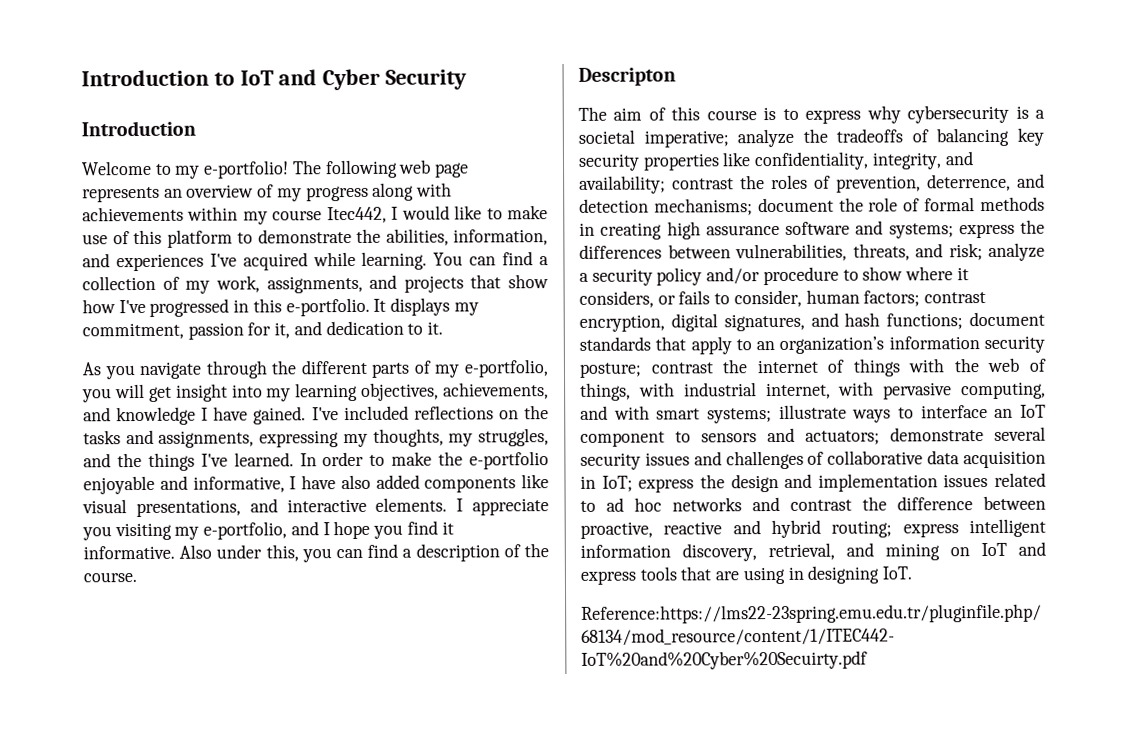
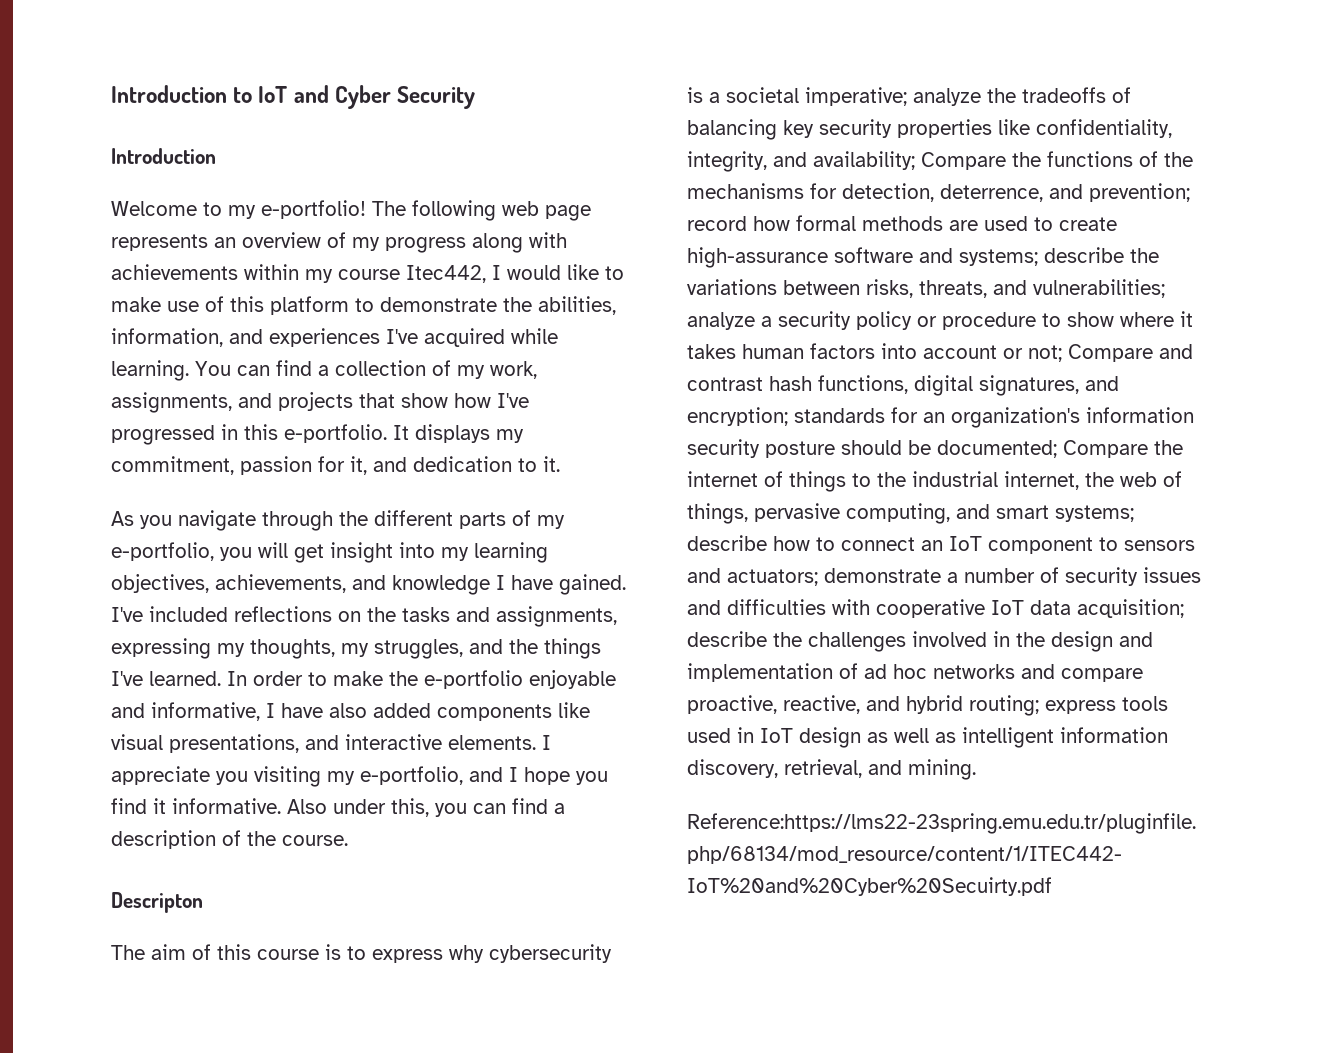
[672,173,1045,193] [579,196,1045,216] [579,219,1045,240] [579,243,847,262] contrast the roles of prevention, deterrence, and detection mechanisms; document the role of formal methods in creating high assurance software and systems; express the differences between vulnerabilities, -> [921,151,1193,170] [687,183,1190,202] [687,215,1117,231] [687,247,1159,268] [687,279,913,298] Compare the functions of the mechanisms for detection, deterrence, and prevention; record how formal methods are used to create high-assurance software and systems; describe the variations between risks,
[948,243,983,261] risk; -> [1033,279,1165,298] vulnerabilities;
[706,267,761,285] and/or -> [917,316,937,327] or
[579,289,987,308] [579,311,1045,332] [579,335,1045,355] [579,357,1046,378] [580,381,875,401] considers, or fails to consider, human factors; contrast encryption, digital signatures, and hash functions; document standards that apply to an organization’s information security posture; contrast the internet of things with the web of things, with industrial internet, with -> [687,343,1193,362] [687,375,1119,396] [687,407,1194,428] [687,439,1183,458] [687,471,1182,492] [687,503,748,524] takes human factors into account or not; Compare and contrast hash functions, digital signatures, and encryption; standards for an organization's information security posture should be documented; Compare the internet of things to the industrial internet, the web of things,
[613,405,650,420] with -> (990, 511) none
[778,404,988,423] illustrate ways to interface -> [687,535,915,551] describe how to connect
[994,426,1046,441] [580,450,1046,470] [580,475,695,493] several security issues and challenges of collaborative data acquisition in IoT; express -> [947,567,1201,586] [687,599,1184,618] [687,631,1010,652] a number of security issues and difficulties with cooperative IoT data acquisition; describe the challenges involved in
[943,472,1046,488] [580,500,596,512] issues related to -> [839,663,858,679] of
[790,495,1046,511] [580,519,959,539] contrast the difference between proactive, reactive and hybrid routing; express -> [1061,668,1143,682] [687,695,1168,716] [687,727,956,748] compare proactive, reactive, and hybrid routing; express tools used in IoT design as well as
[885,541,1046,561] [580,565,913,585] mining on IoT and express tools that are using in designing IoT. -> [908,759,976,780] mining.

